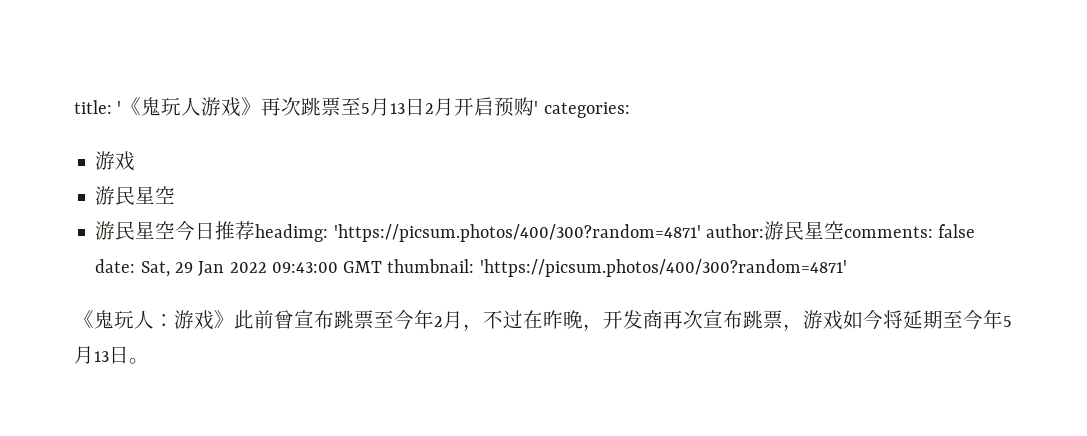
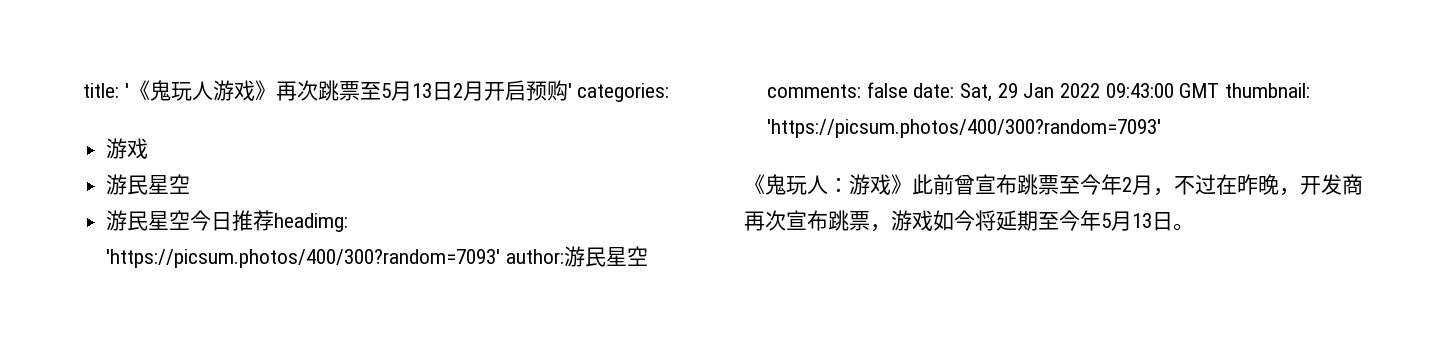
[333,224,701,242] 'https://picsum.photos/400/300?random=4871' -> [106,249,501,268] 'https://picsum.photos/400/300?random=7093'
[479,259,847,277] 'https://picsum.photos/400/300?random=4871' -> [767,119,1162,138] 'https://picsum.photos/400/300?random=7093'

